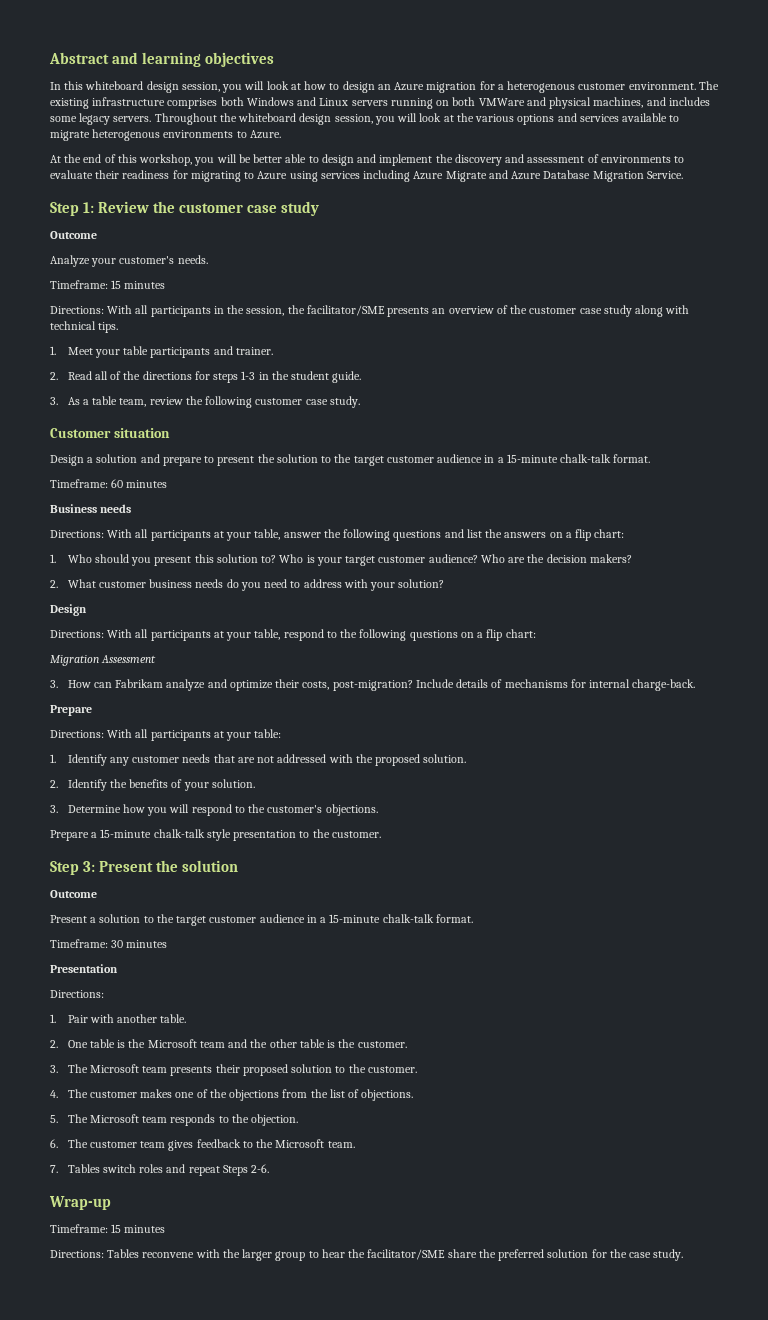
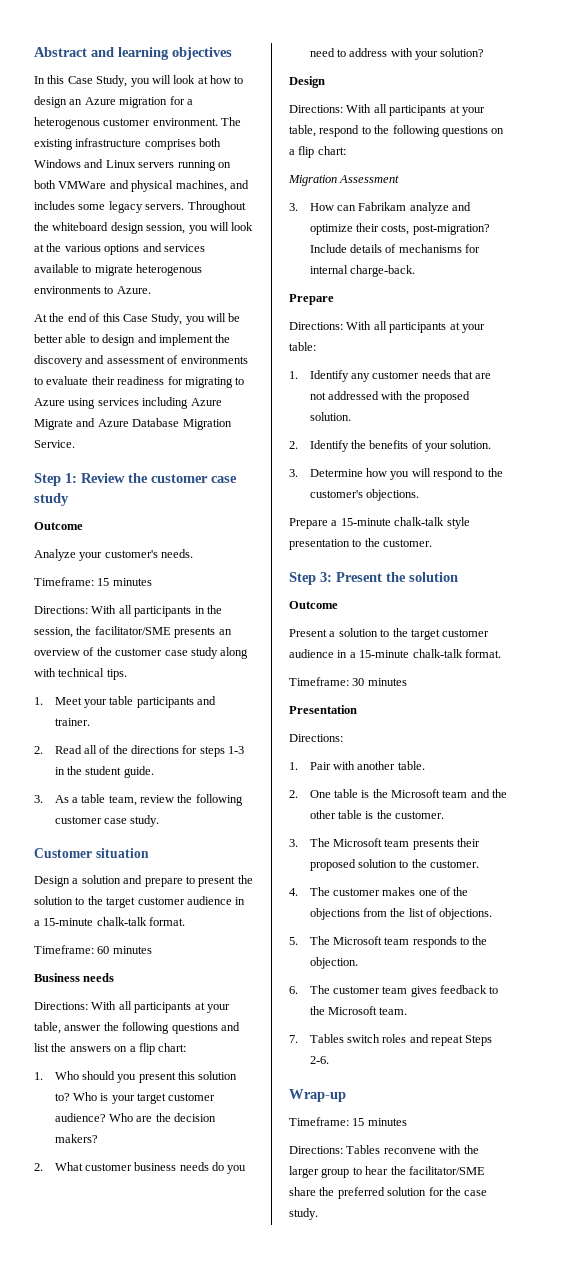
[85,81,220,93] whiteboard design session, -> [67,75,128,87] Case Study,
[139,154,193,166] workshop, -> [122,313,183,325] Case Study,

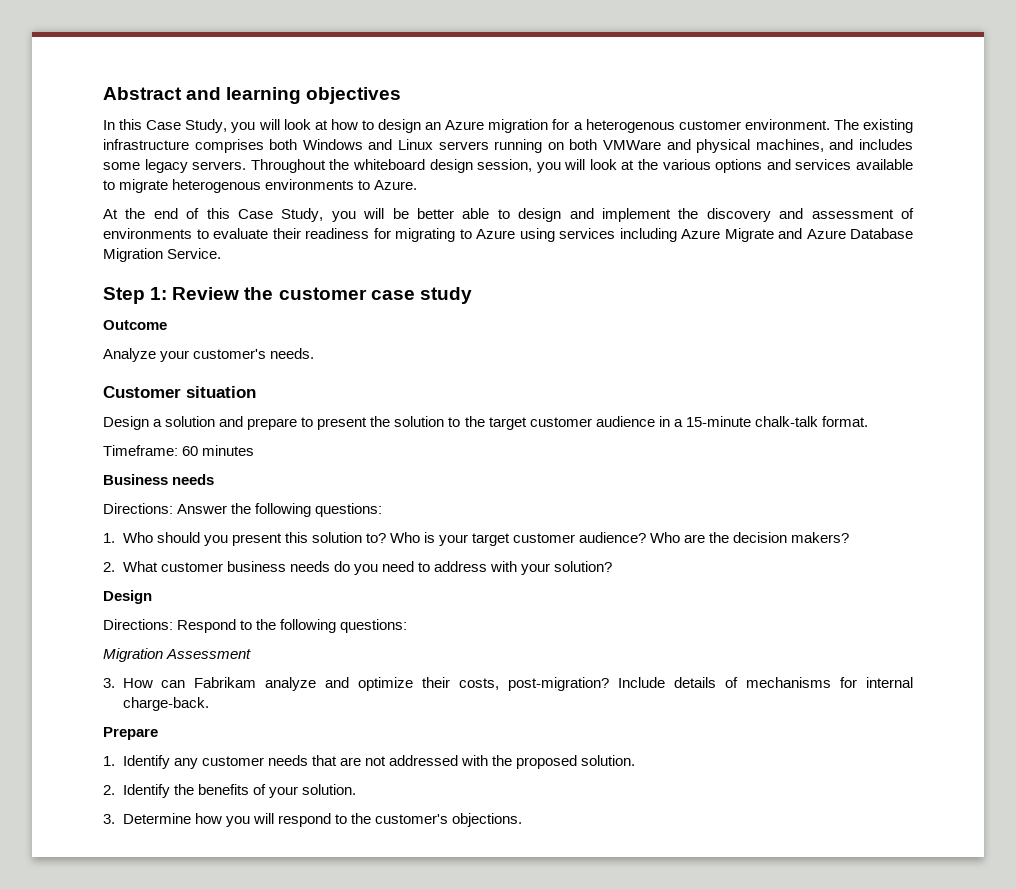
[34,577,152,586] [34,605,222,617] [34,626,232,638] [34,647,249,659] [34,668,127,680] [34,696,217,708] [54,718,90,726] [34,745,245,757] [54,766,154,778] [34,794,243,806] [54,815,160,827] // Timeframe: 15 minutes // Directions: With all participants in the session, the facilitator/SME presents an overview of the customer case study along with technical tips. // 1. Meet your table participants and trainer. // 2. Read all of the directions for steps 1-3 in the student guide. // 3. As a table team, review the following customer case study. -> (315, 353) none
[91,1001,230,1013] [34,1022,240,1034] [34,1043,187,1055] With all participants at your table, answer the following questions and list the answers on a flip chart: -> [177,503,383,517] Answer the following questions:
[346,104,485,116] [289,125,505,137] [289,146,346,158] With all participants at your table, respond to the following questions on a flip chart: -> [177,619,408,633] Respond to the following questions:
[289,321,485,333] [289,342,316,351] // Directions: With all participants at your table: -> (158, 733) none
[289,517,470,529] [289,538,433,550] [289,572,458,585] [289,601,338,609] [289,628,490,640] [289,649,501,658] [289,677,407,686] [289,705,357,714] [289,734,343,742] [289,761,425,770] [289,789,508,798] [309,810,445,819] [289,838,481,850] [309,859,480,871] [289,887,469,896] [309,908,493,920] [289,936,488,948] [309,957,358,969] [289,985,499,997] [309,1006,408,1015] [289,1034,493,1046] [309,1056,329,1064] [289,1089,346,1102] [289,1117,407,1126] [289,1145,479,1154] [289,1166,485,1178] [289,1187,488,1199] [289,1208,318,1220] // Prepare a 15-minute chalk-talk style presentation to the customer. // Step 3: Present the solution // Outcome // Present a solution to the target customer audience in a 15-minute chalk-talk format. // Timeframe: 30 minutes // Presentation // Directions: // 1. Pair with another table. // 2. One table is the Microsoft team and the other table is the customer. // 3. The Microsoft team presents their proposed solution to the customer. // 4. The customer makes one of the objections from the list of objections. // 5. The Microsoft team responds to the objection. // 6. The customer team gives feedback to the Microsoft team. // 7. Tables switch roles and repeat Steps 2-6. // Wrap-up // Timeframe: 15 minutes // Directions: Tables reconvene with the larger group to hear the facilitator/SME share the preferred solution for the case study. -> (522, 820) none

